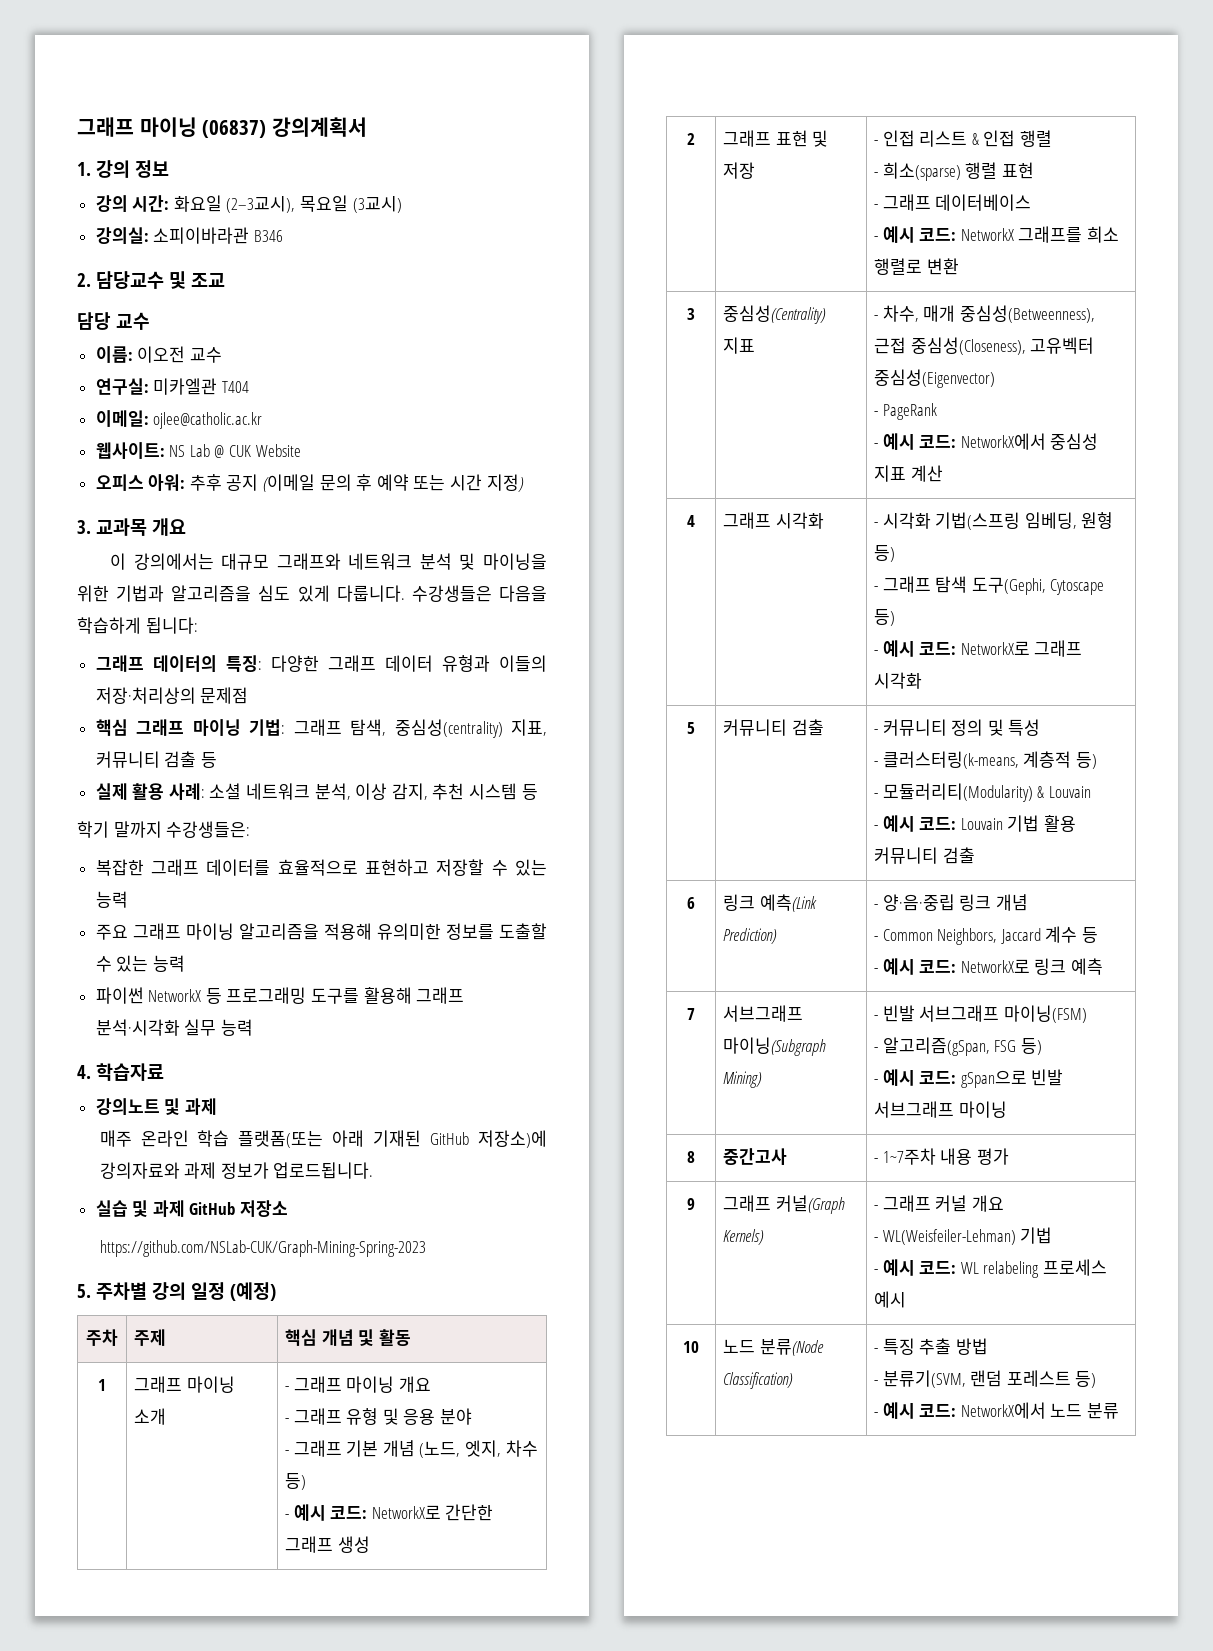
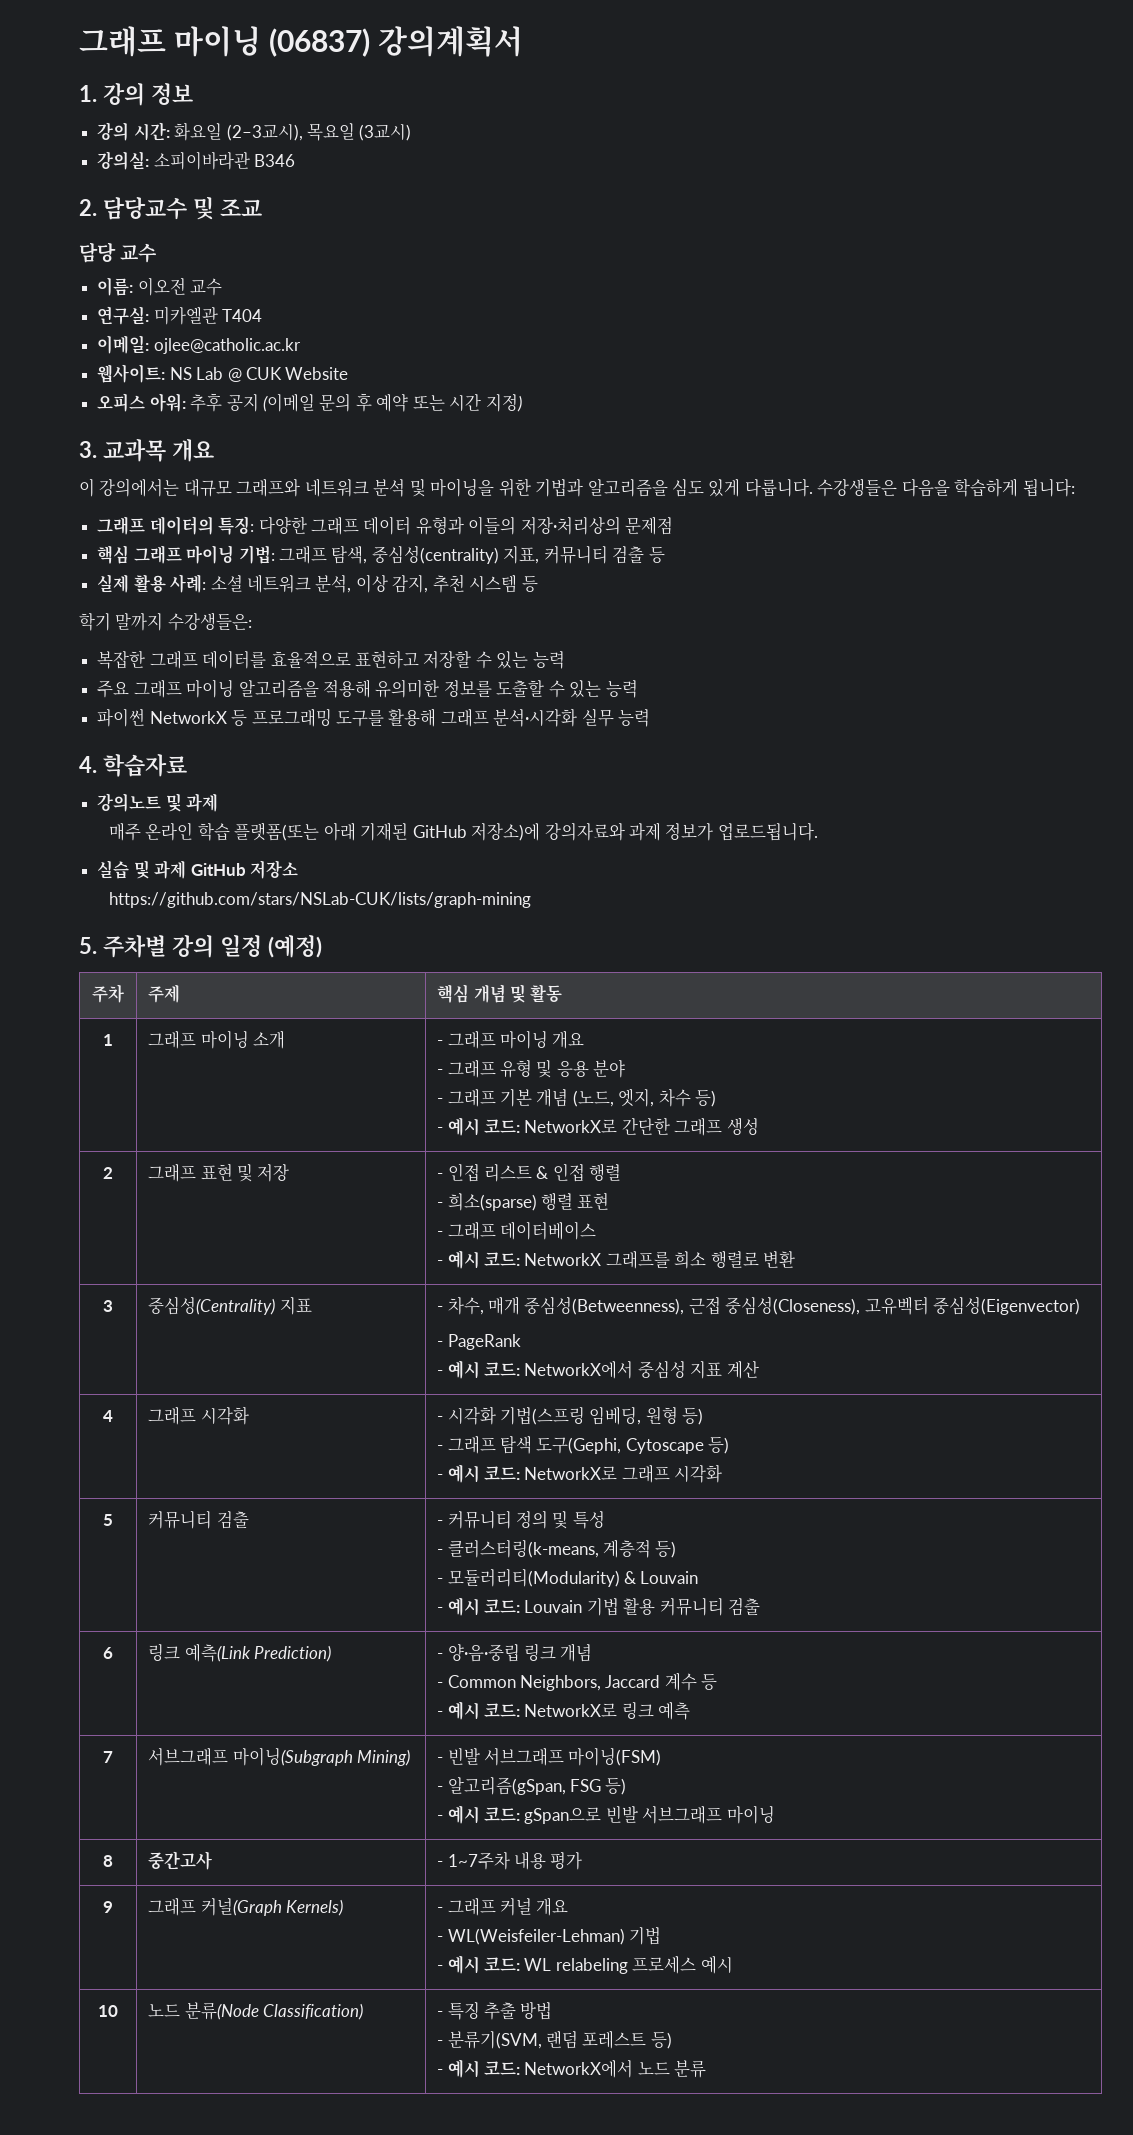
[99,1240,426,1257] https://github.com/NSLab-CUK/Graph-Mining-Spring-2023 -> [108,892,531,908] https://github.com/stars/NSLab-CUK/lists/graph-mining

